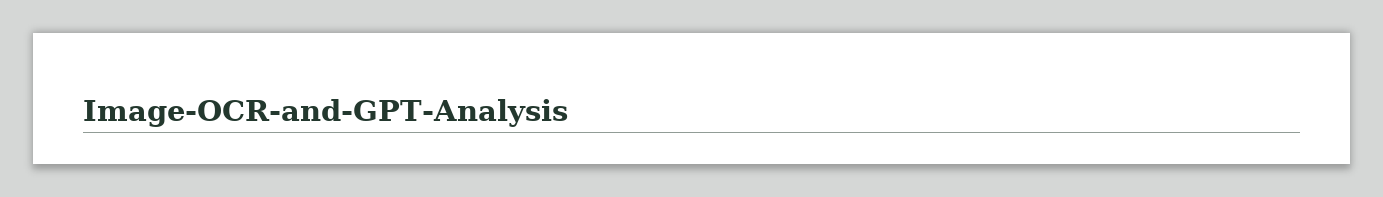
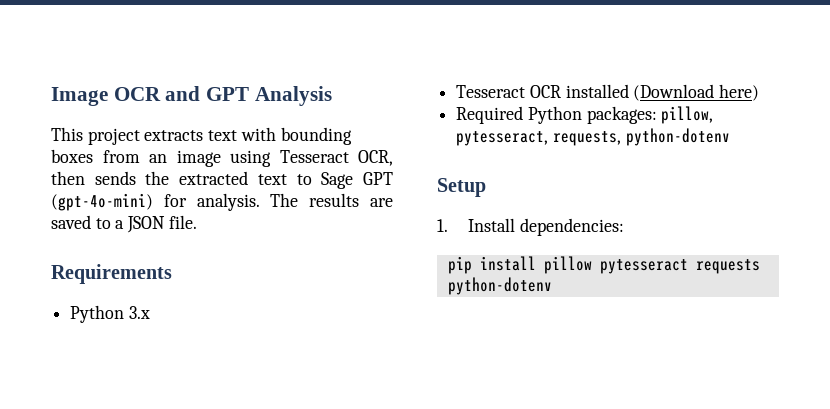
[83,99,568,127] Image-OCR-and-GPT-Analysis -> [51,86,332,106] [51,127,352,145] [51,149,393,167] [51,171,394,189] [51,193,394,211] [51,215,197,233] [51,264,172,284] [70,305,150,323] [456,84,760,101] [456,106,714,124] [456,128,730,146] [437,178,486,197] [437,218,624,236] [447,256,760,274] [447,277,552,295] Image OCR and GPT Analysis // This project extracts text with bounding boxes from an image using Tesseract OCR, then sends the extracted text to Sage GPT (gpt-4o-mini) for analysis. The results are saved to a JSON file. // Requirements // Python 3.x // Tesseract OCR installed (Download here) // Required Python packages: pillow, pytesseract, requests, python-dotenv // Setup // 1. Install dependencies: // pip install pillow pytesseract requests python-dotenv

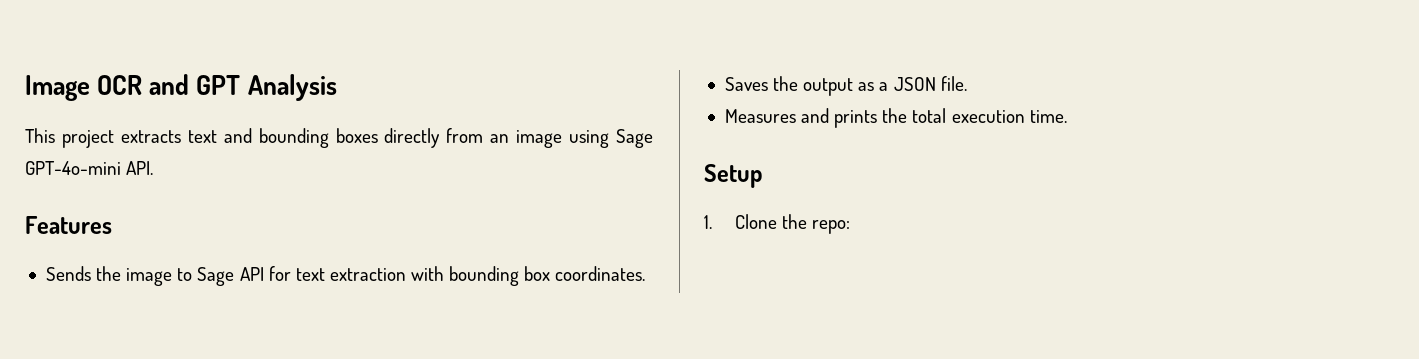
[240,127,276,141] with -> [223,128,252,143] and
(93, 156) none -> [384,128,441,148] directly
[279,150,393,166] [51,171,394,189] [51,193,394,211] [51,215,197,233] [51,264,172,284] [70,305,150,323] [456,84,760,101] [456,106,714,124] [456,128,730,146] [437,178,486,197] [437,218,624,236] [447,256,760,274] [447,277,552,295] Tesseract OCR, then sends the extracted text to Sage GPT (gpt-4o-mini) for analysis. The results are saved to a JSON file. // Requirements // Python 3.x // Tesseract OCR installed (Download here) // Required Python packages: pillow, pytesseract, requests, python-dotenv // Setup // 1. Install dependencies: // pip install pillow pytesseract requests python-dotenv -> [616,129,653,148] [25,161,154,175] [25,216,112,234] [45,266,646,286] [724,76,967,96] [724,108,1067,128] [704,164,762,188] [704,214,851,234] Sage GPT-4o-mini API. // Features // Sends the image to Sage API for text extraction with bounding box coordinates. // Saves the output as a JSON file. // Measures and prints the total execution time. // Setup // 1. Clone the repo:

